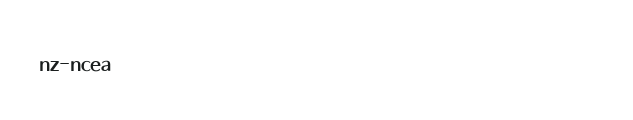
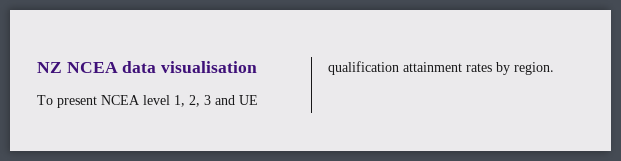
[39,60,112,72] nz-ncea -> [37,61,258,73] [37,95,258,108] [328,61,554,75] NZ NCEA data visualisation // To present NCEA level 1, 2, 3 and UE qualification attainment rates by region.

